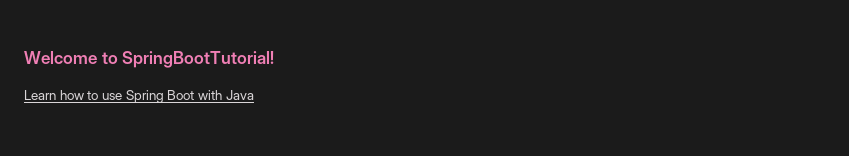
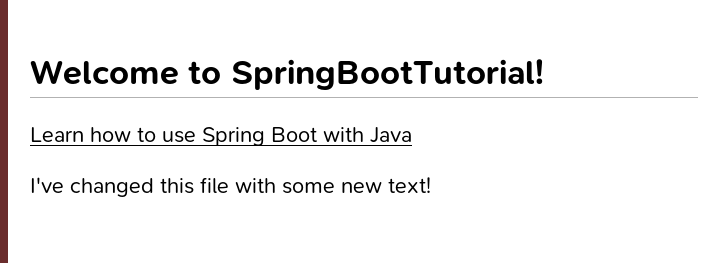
(254, 95) none -> [30,177,431,197] // I've changed this file with some new text!

